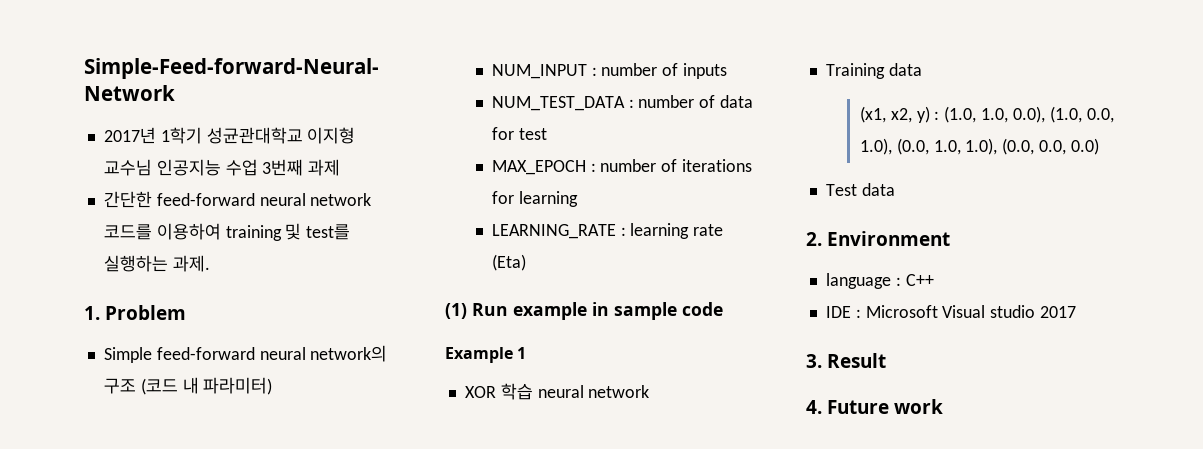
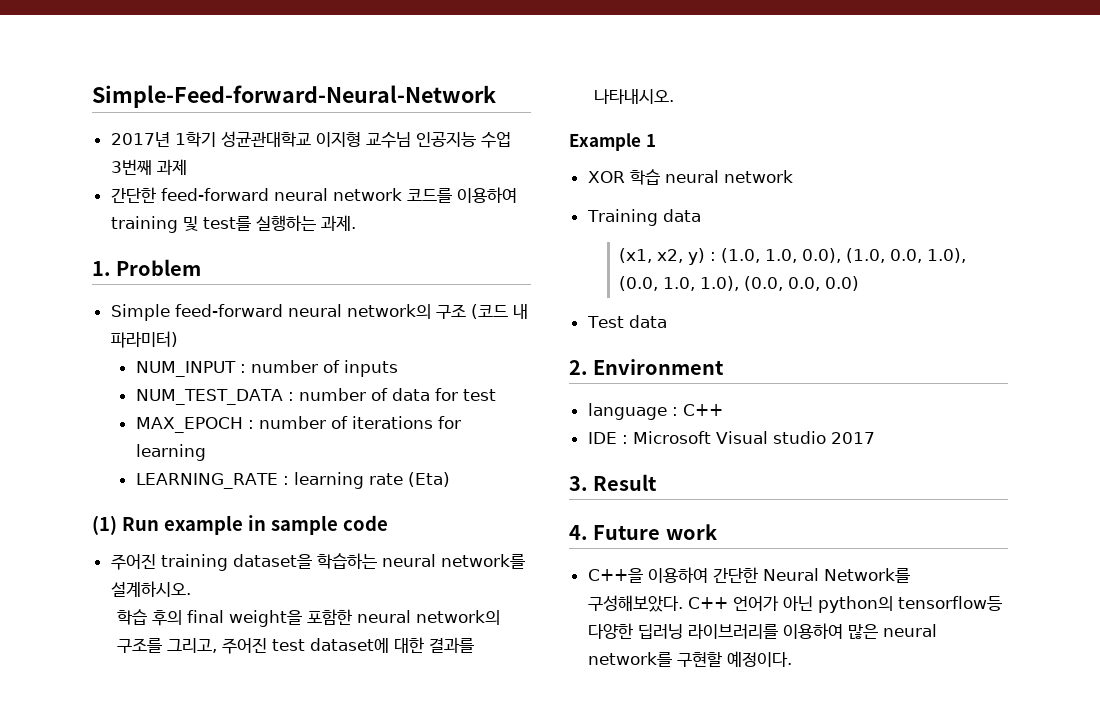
(723, 309) none -> [110,553,525,571] [110,581,191,597] [117,609,501,627] [117,637,475,654] [594,89,675,104] // 주어진 training dataset을 학습하는 neural network를 설계하시오. // 학습 후의 final weight을 포함한 neural network의 구조를 그리고, 주어진 test dataset에 대한 결과를 나타내시오.
(944, 406) none -> [587,567,910,583] [587,595,1002,613] [587,623,937,639] [587,651,792,667] // C++을 이용하여 간단한 Neural Network를 구성해보았다. C++ 언어가 아닌 python의 tensorflow등 다양한 딥러닝 라이브러리를 이용하여 많은 neural network를 구현할 예정이다.

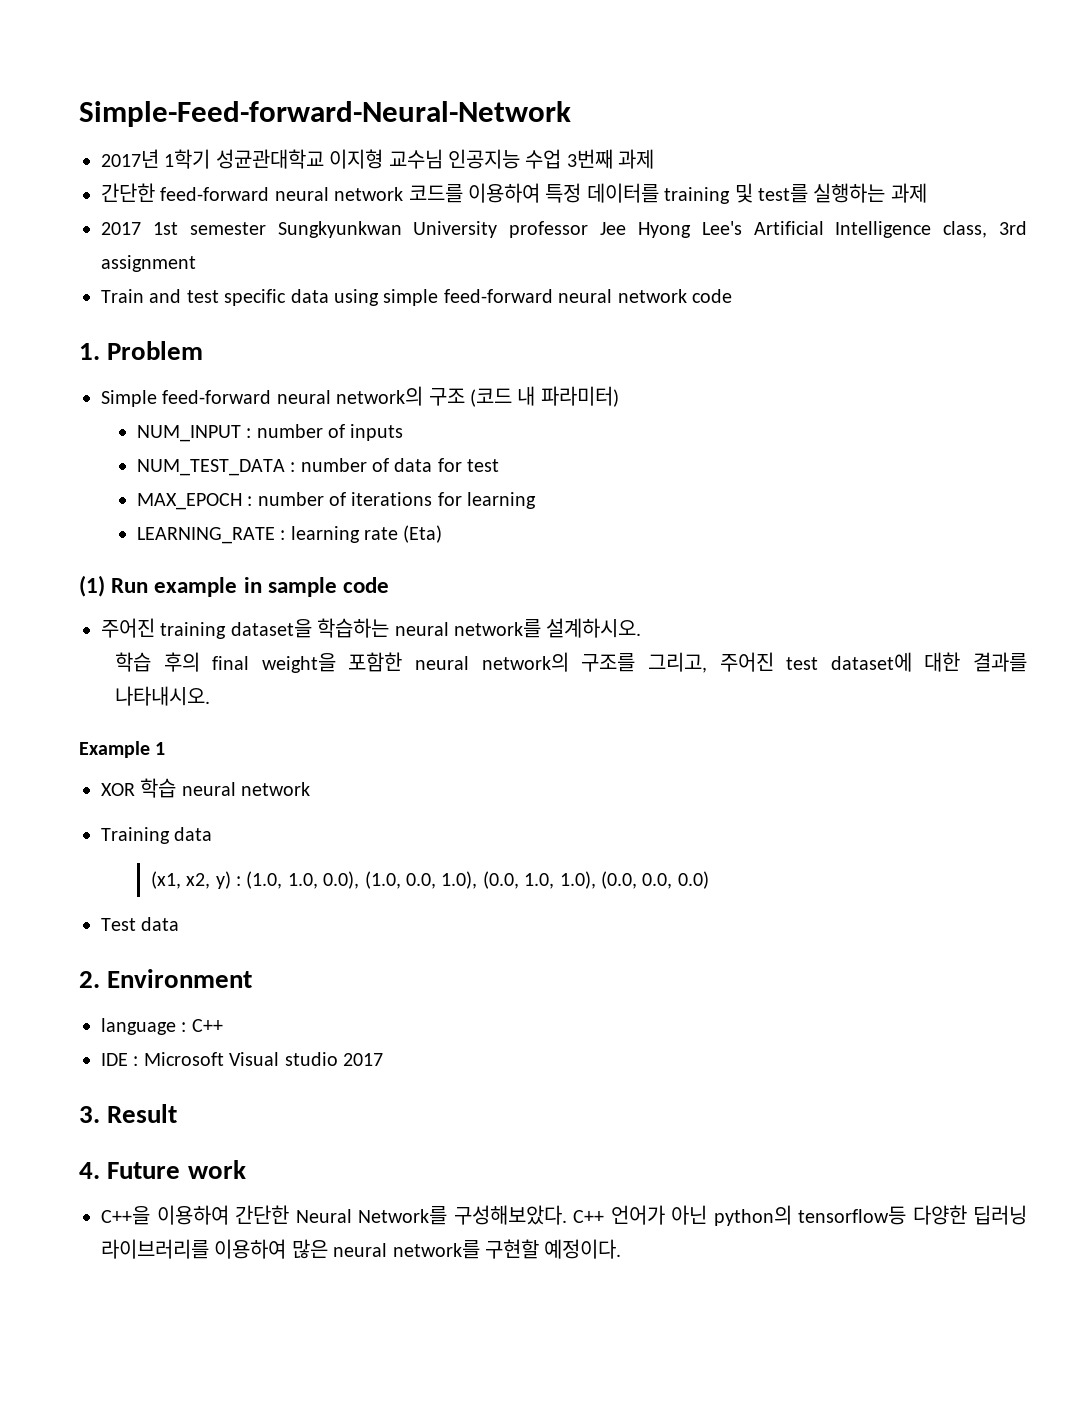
(517, 195) none -> [545,183,659,203] 특정 데이터를
[320,215,356,231] 과제. -> [890,183,927,203] [101,221,1028,238] [101,255,196,272] [101,289,732,306] 과제 // 2017 1st semester Sungkyunkwan University professor Jee Hyong Lee's Artificial Intelligence class, 3rd assignment // Train and test specific data using simple feed-forward neural network code

